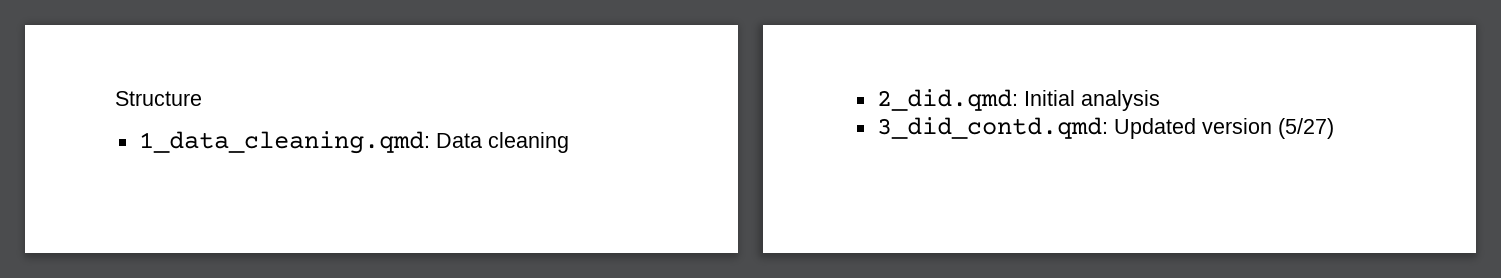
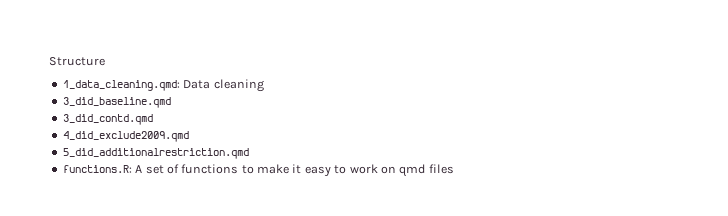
[876,89,1160,111] [876,117,1334,139] 2_did.qmd: Initial analysis // 3_did_contd.qmd: Updated version (5/27) -> [62,97,171,108] [62,114,153,125] [62,131,189,142] [62,148,249,159] [62,164,454,177] 3_did_baseline.qmd // 3_did_contd.qmd // 4_did_exclude2009.qmd // 5_did_additionalrestriction.qmd // functions.R: A set of functions to make it easy to work on qmd files

